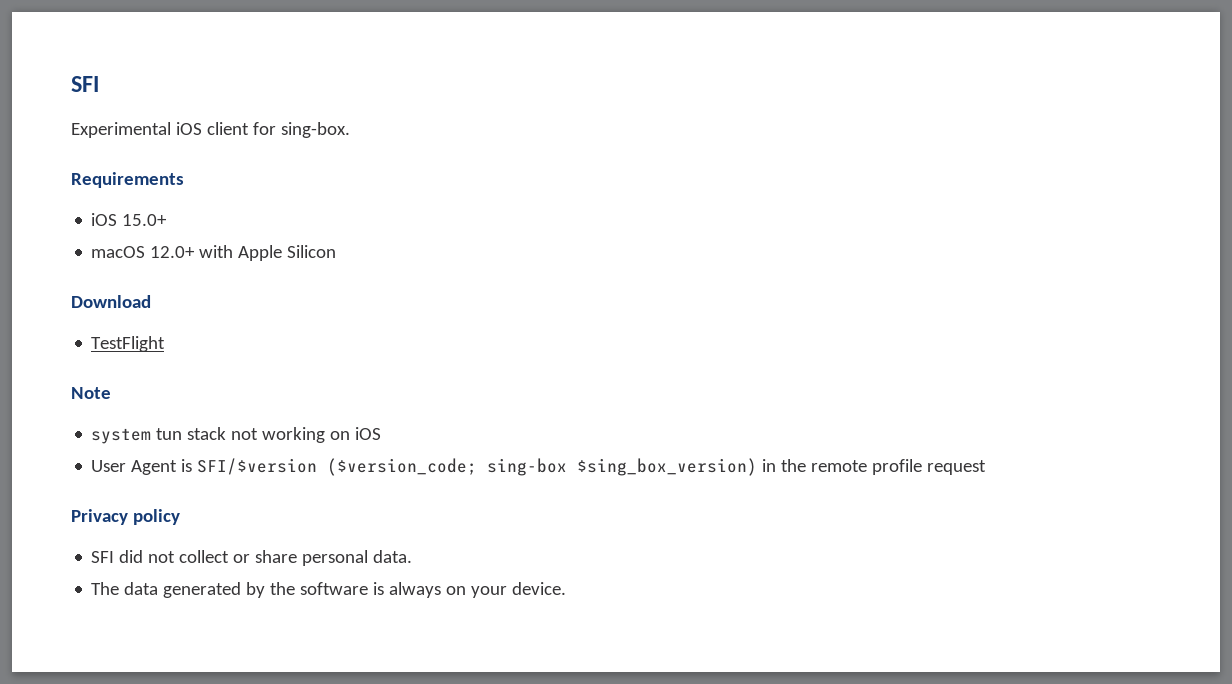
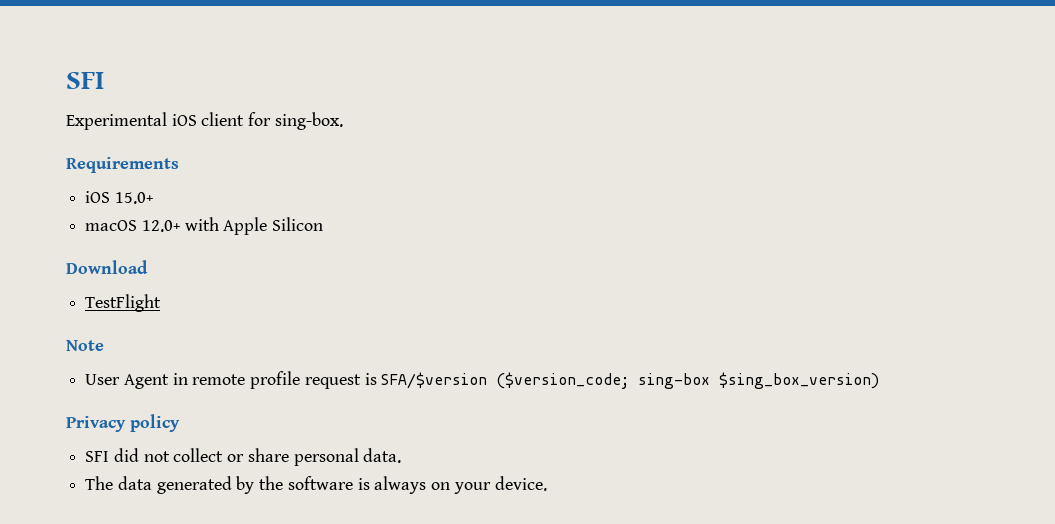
[91,427,382,444] [91,458,987,476] system tun stack not working on iOS // User Agent is SFI/$version ($version_code; sing-box $sing_box_version) in the remote profile request -> [85,371,880,389] User Agent in remote profile request is SFA/$version ($version_code; sing-box $sing_box_version)

